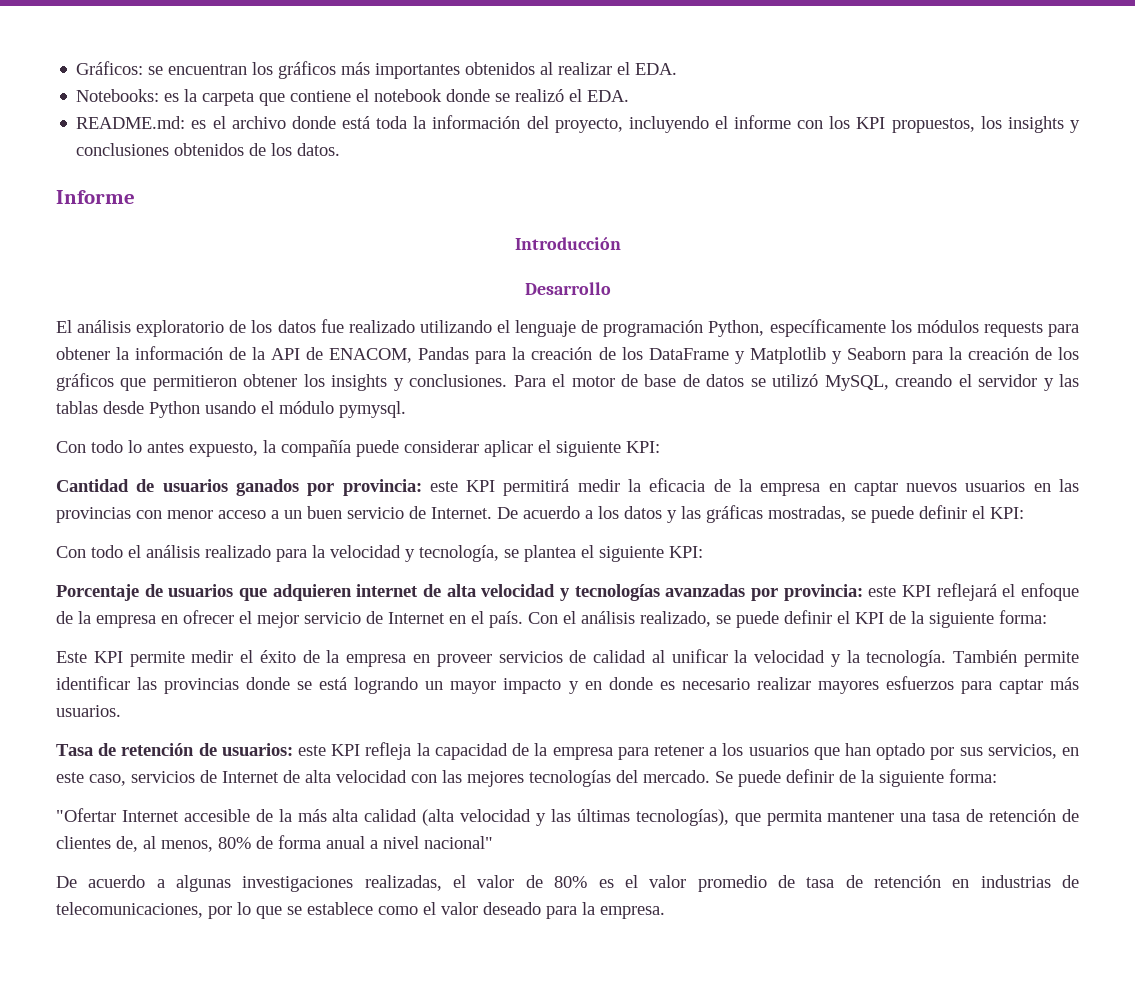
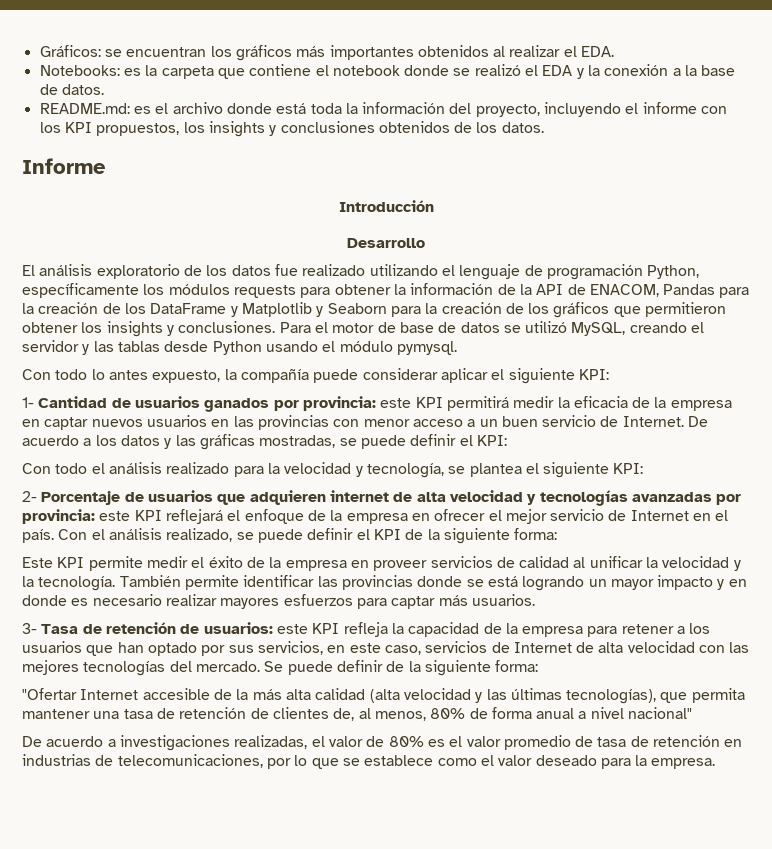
[587,90,630,102] EDA. -> [542,64,736,79] [39,84,104,95] EDA y la conexión a la base de datos.
(660, 447) none -> [22,397,34,408] 1-
(703, 552) none -> [22,491,37,502] 2-
(121, 711) none -> [22,623,37,634] 3-
[176,875,232,892] algunas -> (116, 743) none

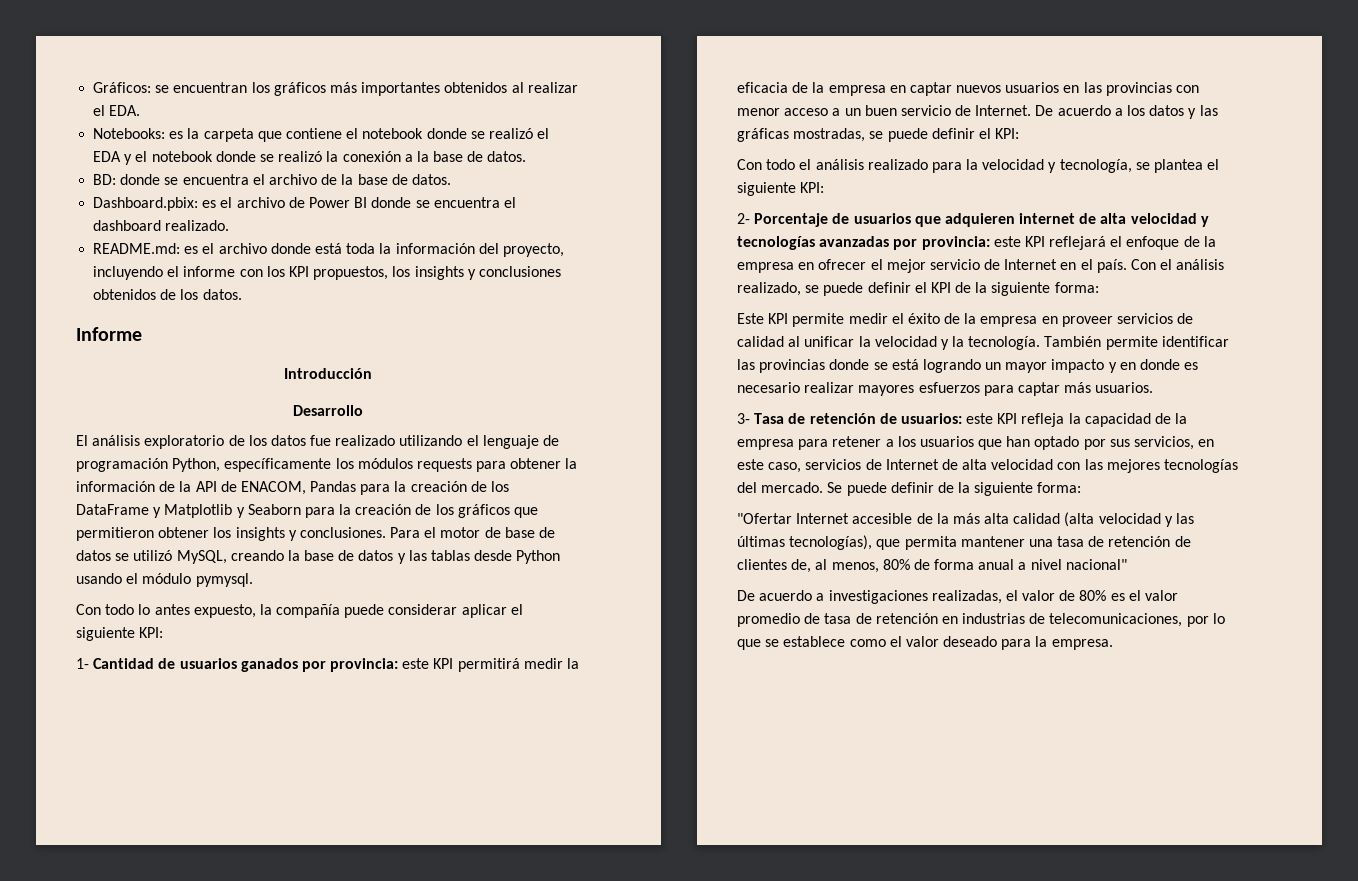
(584, 73) none -> [135,151,323,162] el notebook donde se realizó
(104, 89) none -> [93,174,451,185] [93,197,516,211] [93,220,230,231] // BD: donde se encuentra el archivo de la base de datos. // Dashboard.pbix: es el archivo de Power BI donde se encuentra el dashboard realizado.
[691,322,705,333] [22,340,79,352] el servidor -> [287,550,394,561] la base de datos

